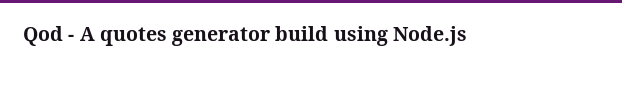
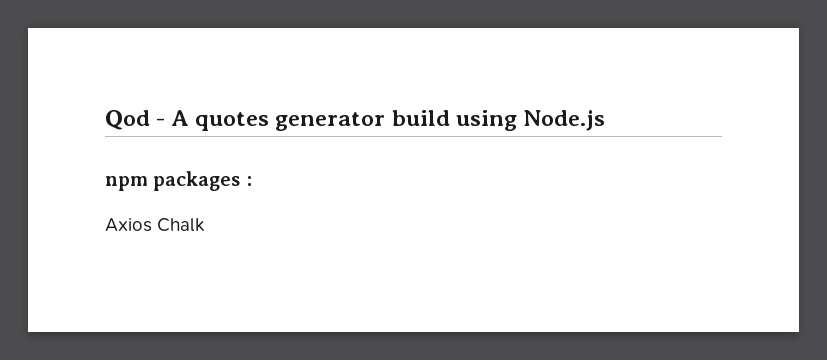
(467, 36) none -> [105,171,252,191] [105,218,206,232] // npm packages : // Axios Chalk

